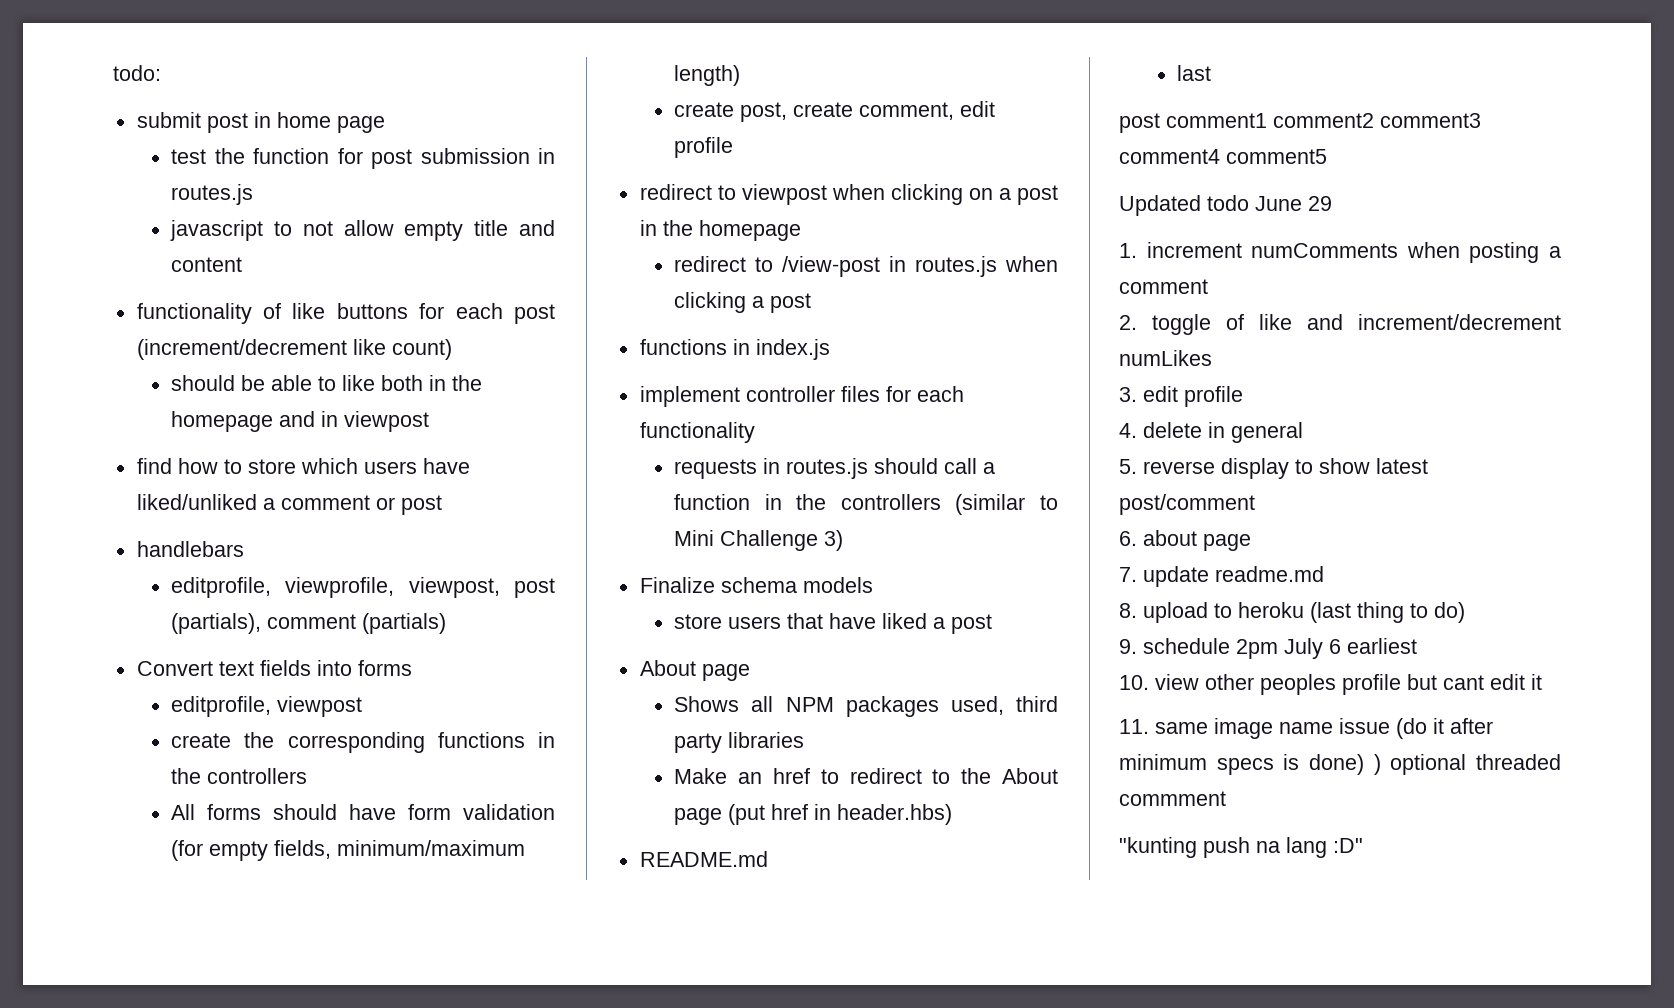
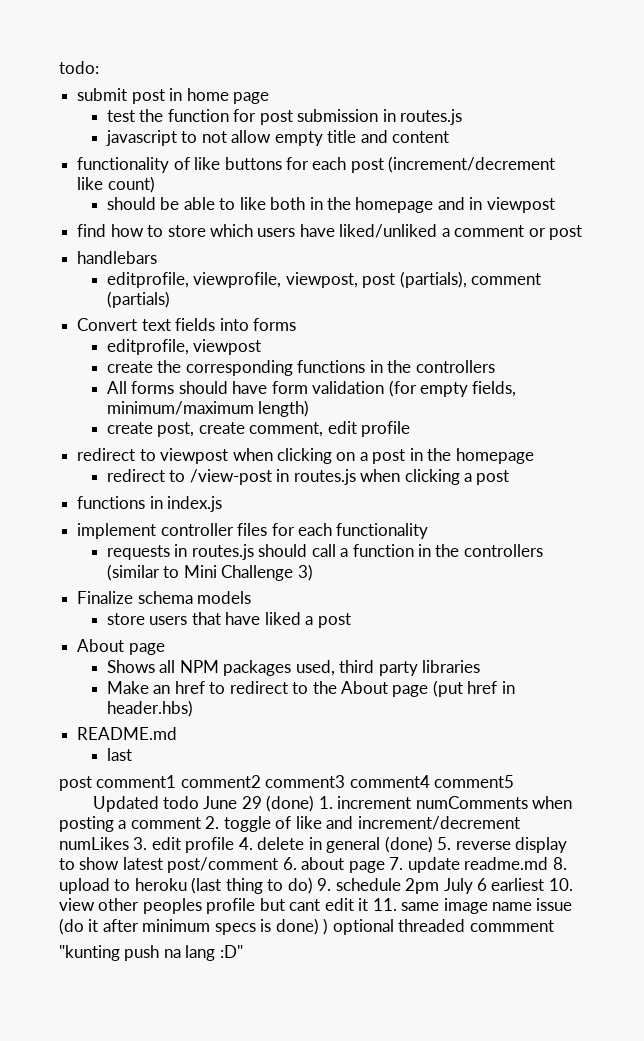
(1332, 203) // -> [266,795,315,812] (done)
(1208, 286) // -> (201, 823) none
(1212, 358) // -> (129, 843) none
(1243, 396) // -> (235, 845) none
(1303, 432) // -> [384,836,433,853] (done)
(1255, 504) // -> (279, 865) none
(1251, 542) // -> (385, 867) none
(1324, 574) // -> (549, 863) none
(1465, 612) // -> (313, 885) none
(1417, 646) // -> (545, 884) none
(1542, 682) // -> (369, 904) none

